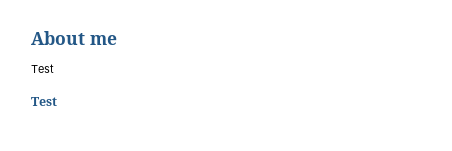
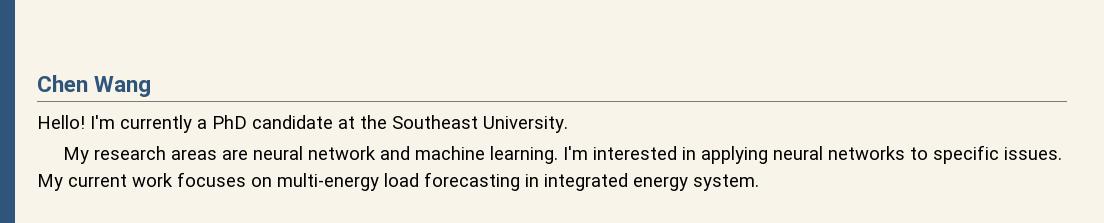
[31,31,117,45] [31,64,54,73] [31,97,57,106] About me // Test // Test -> [37,75,152,97] [37,115,568,133] [63,145,1063,164] [37,172,759,191] Chen Wang // Hello! I'm currently a PhD candidate at the Southeast University. // My research areas are neural network and machine learning. I'm interested in applying neural networks to specific issues. My current work focuses on multi-energy load forecasting in integrated energy system.

